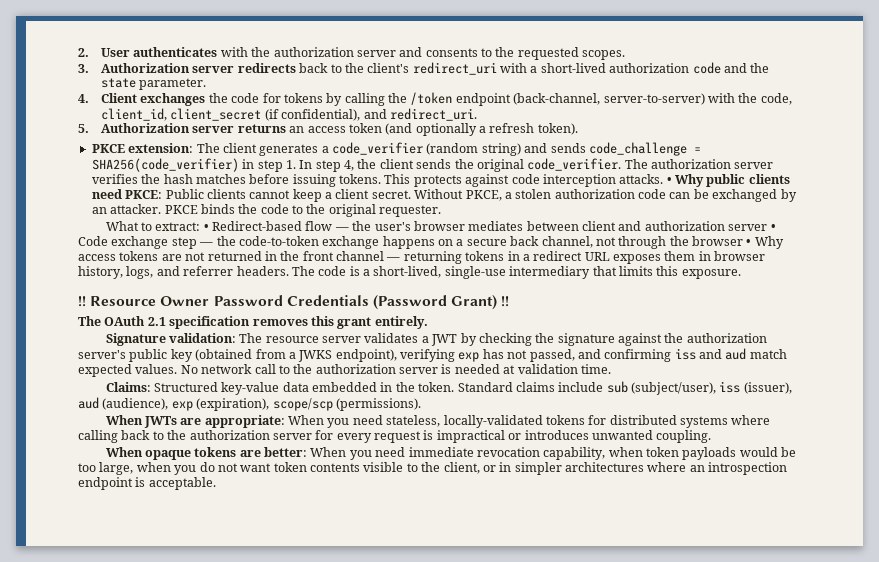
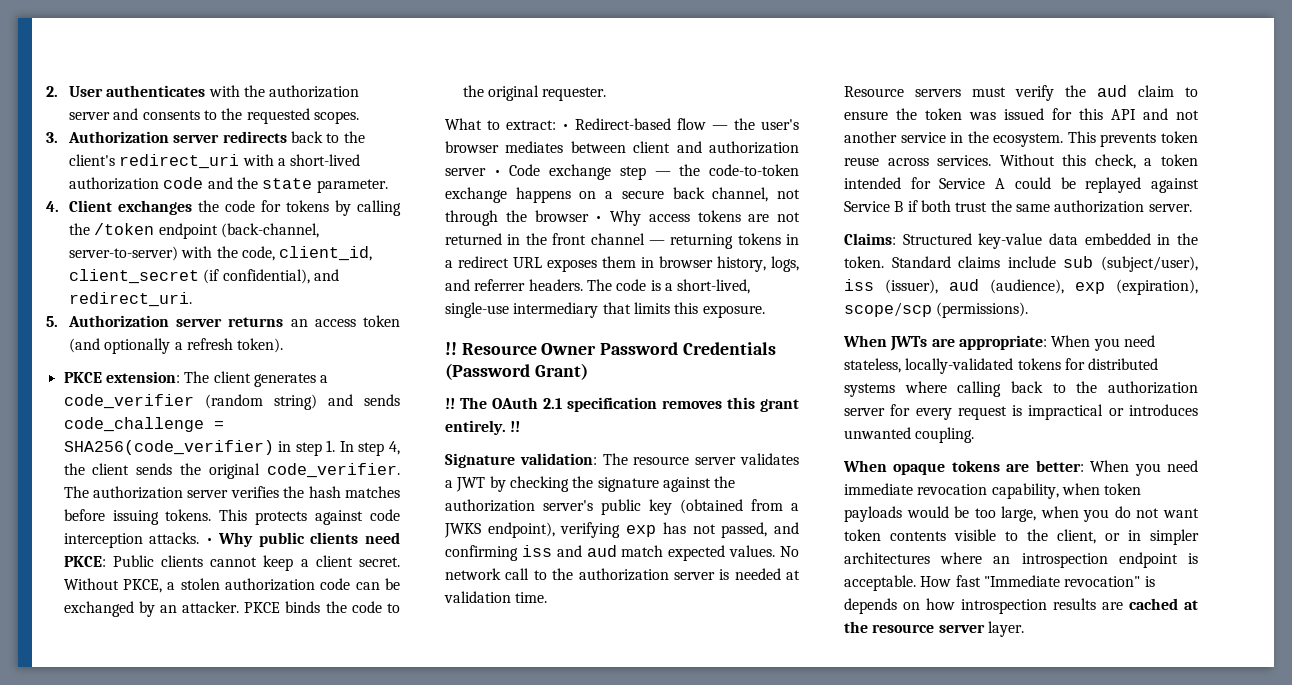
[501,296,510,307] !! // -> [445,398,455,409] // !!
(428, 322) none -> [510,421,521,432] !!
(611, 369) none -> [844,85,1198,101] [844,108,1199,120] [844,131,1198,147] [844,154,1198,169] [844,177,1199,193] [844,200,1192,213] // Resource servers must verify the aud claim to ensure the token was issued for this API and not another service in the ecosystem. This prevents token reuse across services. Without this check, a token intended for Service A could be replayed against Service B if both trust the same authorization server.
(216, 483) none -> [920,575,1155,587] [844,598,1198,614] [844,621,1024,637] How fast "Immediate revocation" is depends on how introspection results are cached at the resource server layer.

